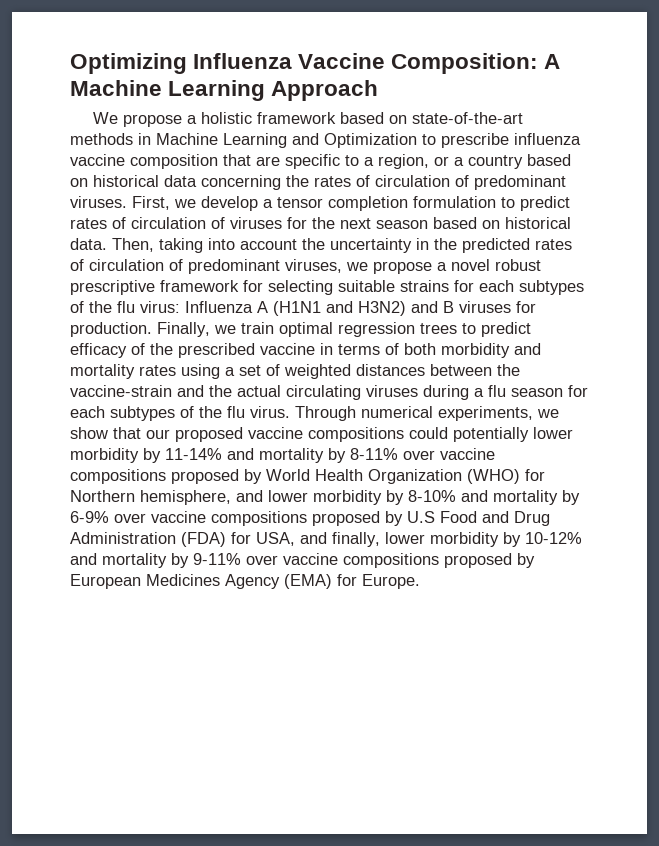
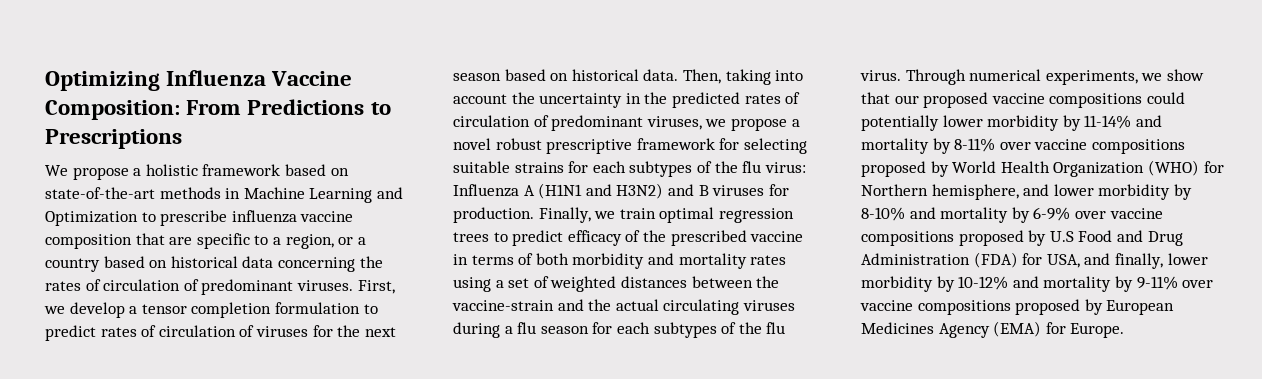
[544,54,561,69] [70,80,379,101] A Machine Learning Approach -> [186,99,391,115] [45,129,182,149] From Predictions to Prescriptions

